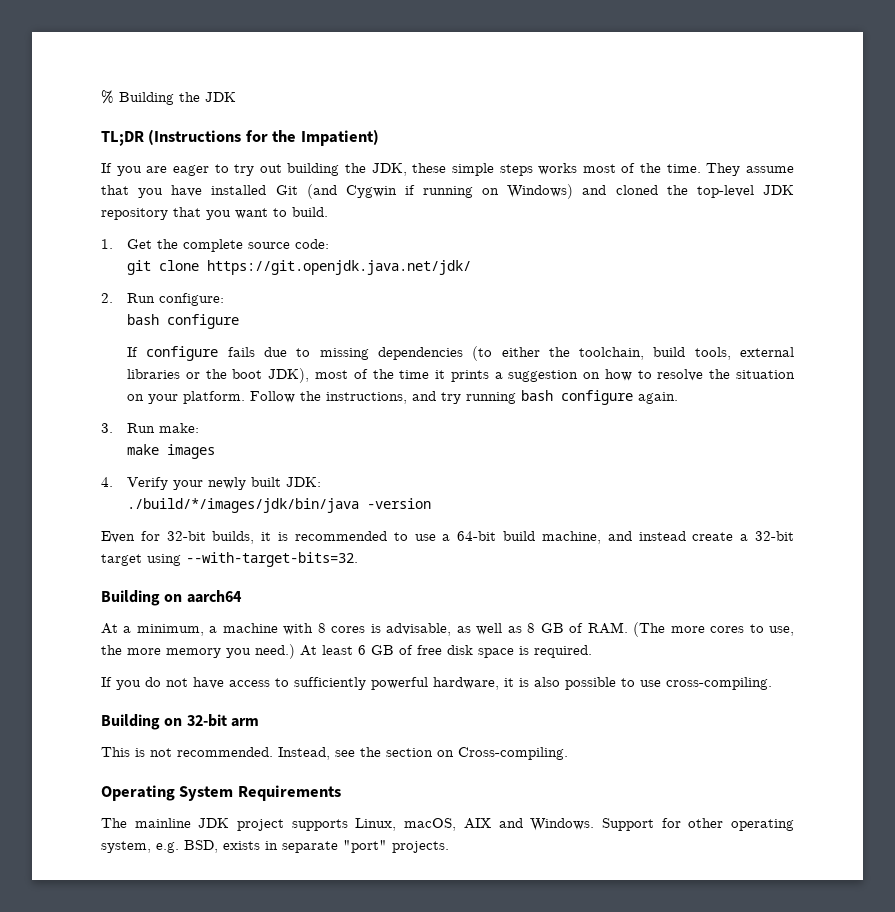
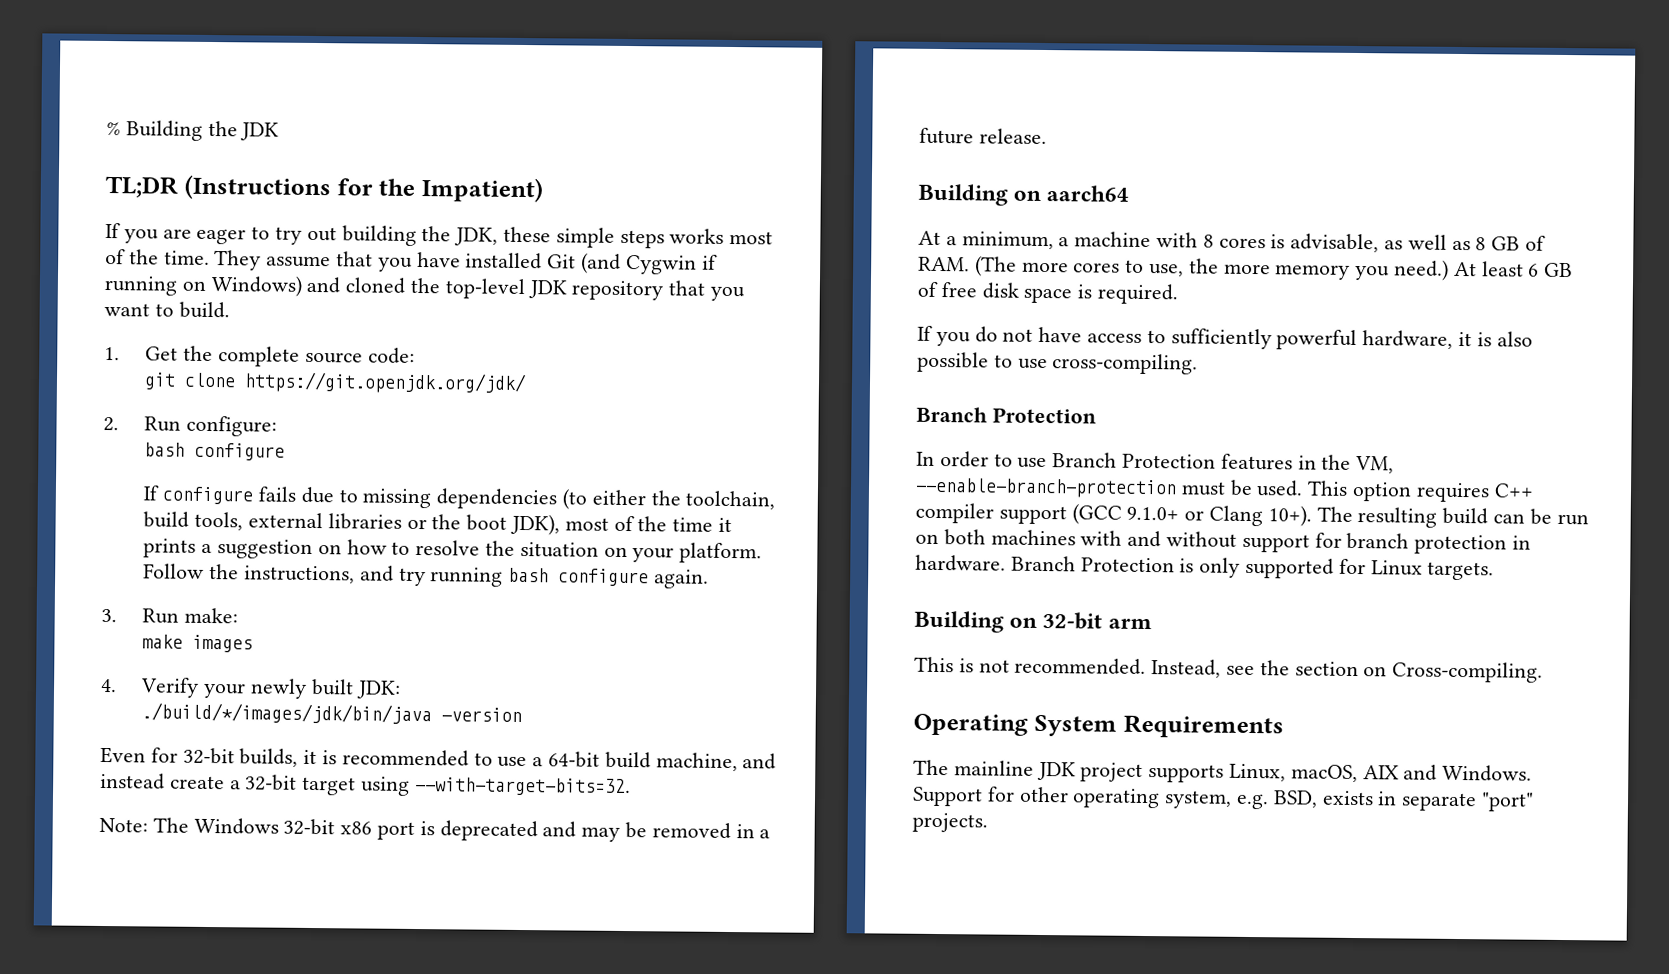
[207,260,472,275] https://git.openjdk.java.net/jdk/ -> [244,371,528,395] https://git.openjdk.org/jdk/
(358, 559) none -> [99,817,771,842] [919,127,1047,145] // Note: The Windows 32-bit x86 port is deprecated and may be removed in a future release.
(772, 683) none -> [916,406,1097,424] [916,451,1395,474] [915,477,1534,503] [915,502,1589,528] [915,529,1532,555] [915,554,1495,581] // Branch Protection // In order to use Branch Protection features in the VM, --enable-branch-protection must be used. This option requires C++ compiler support (GCC 9.1.0+ or Clang 10+). The resulting build can be run on both machines with and without support for branch protection in hardware. Branch Protection is only supported for Linux targets.

